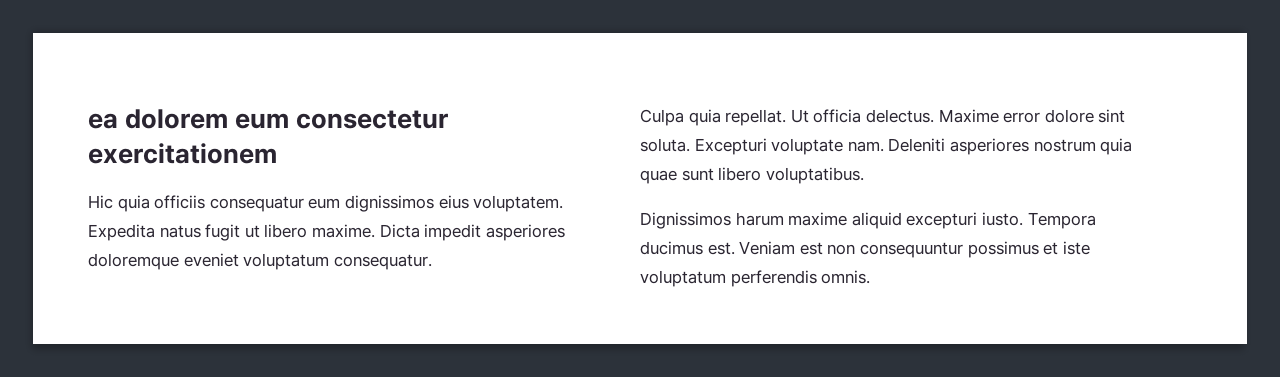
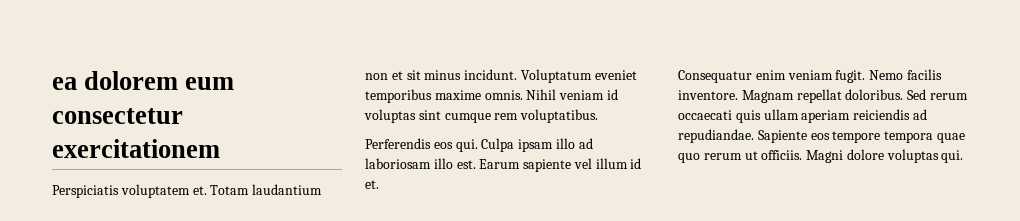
[88,195,564,212] [88,224,565,241] [88,253,432,270] [640,109,1126,126] [640,138,1133,155] [640,167,864,184] [640,212,1096,229] [640,241,1090,258] [640,270,871,287] Hic quia officiis consequatur eum dignissimos eius voluptatem. Expedita natus fugit ut libero maxime. Dicta impedit asperiores doloremque eveniet voluptatum consequatur. // Culpa quia repellat. Ut officia delectus. Maxime error dolore sint soluta. Excepturi voluptate nam. Deleniti asperiores nostrum quia quae sunt libero voluptatibus. // Dignissimos harum maxime aliquid excepturi iusto. Tempora ducimus est. Veniam est non consequuntur possimus et iste voluptatum perferendis omnis. -> [52,184,323,198] [365,69,637,83] [365,89,618,103] [364,109,599,123] [365,138,593,152] [365,158,642,172] [365,180,379,189] [678,69,942,83] [678,89,968,103] [678,109,927,123] [678,129,965,143] [678,149,964,163] Perspiciatis voluptatem et. Totam laudantium non et sit minus incidunt. Voluptatum eveniet temporibus maxime omnis. Nihil veniam id voluptas sint cumque rem voluptatibus. // Perferendis eos qui. Culpa ipsam illo ad laboriosam illo est. Earum sapiente vel illum id et. // Consequatur enim veniam fugit. Nemo facilis inventore. Magnam repellat doloribus. Sed rerum occaecati quis ullam aperiam reiciendis ad repudiandae. Sapiente eos tempore tempora quae quo rerum ut officiis. Magni dolore voluptas qui.

